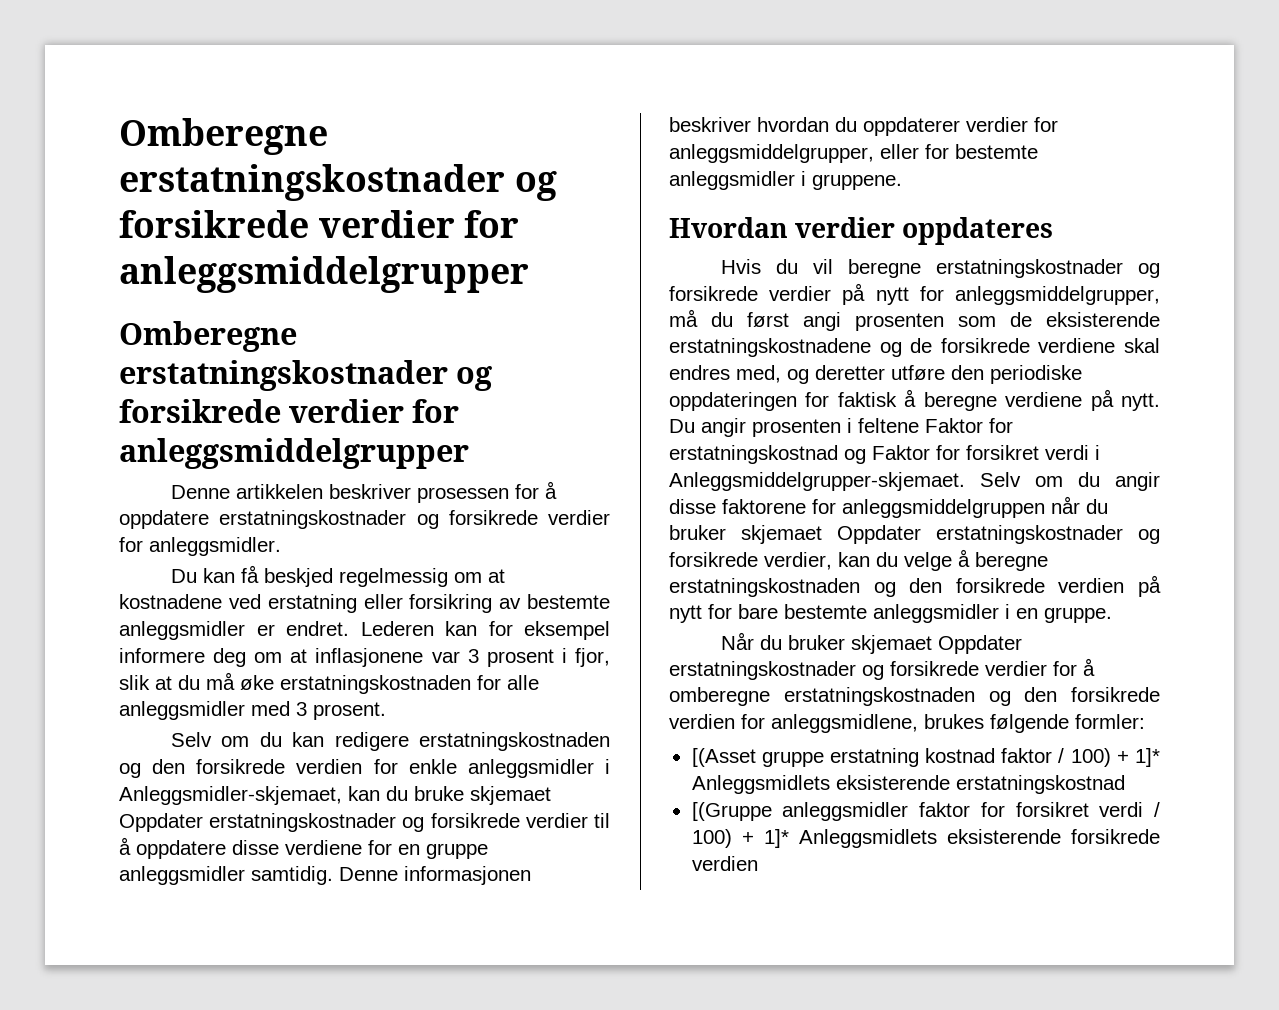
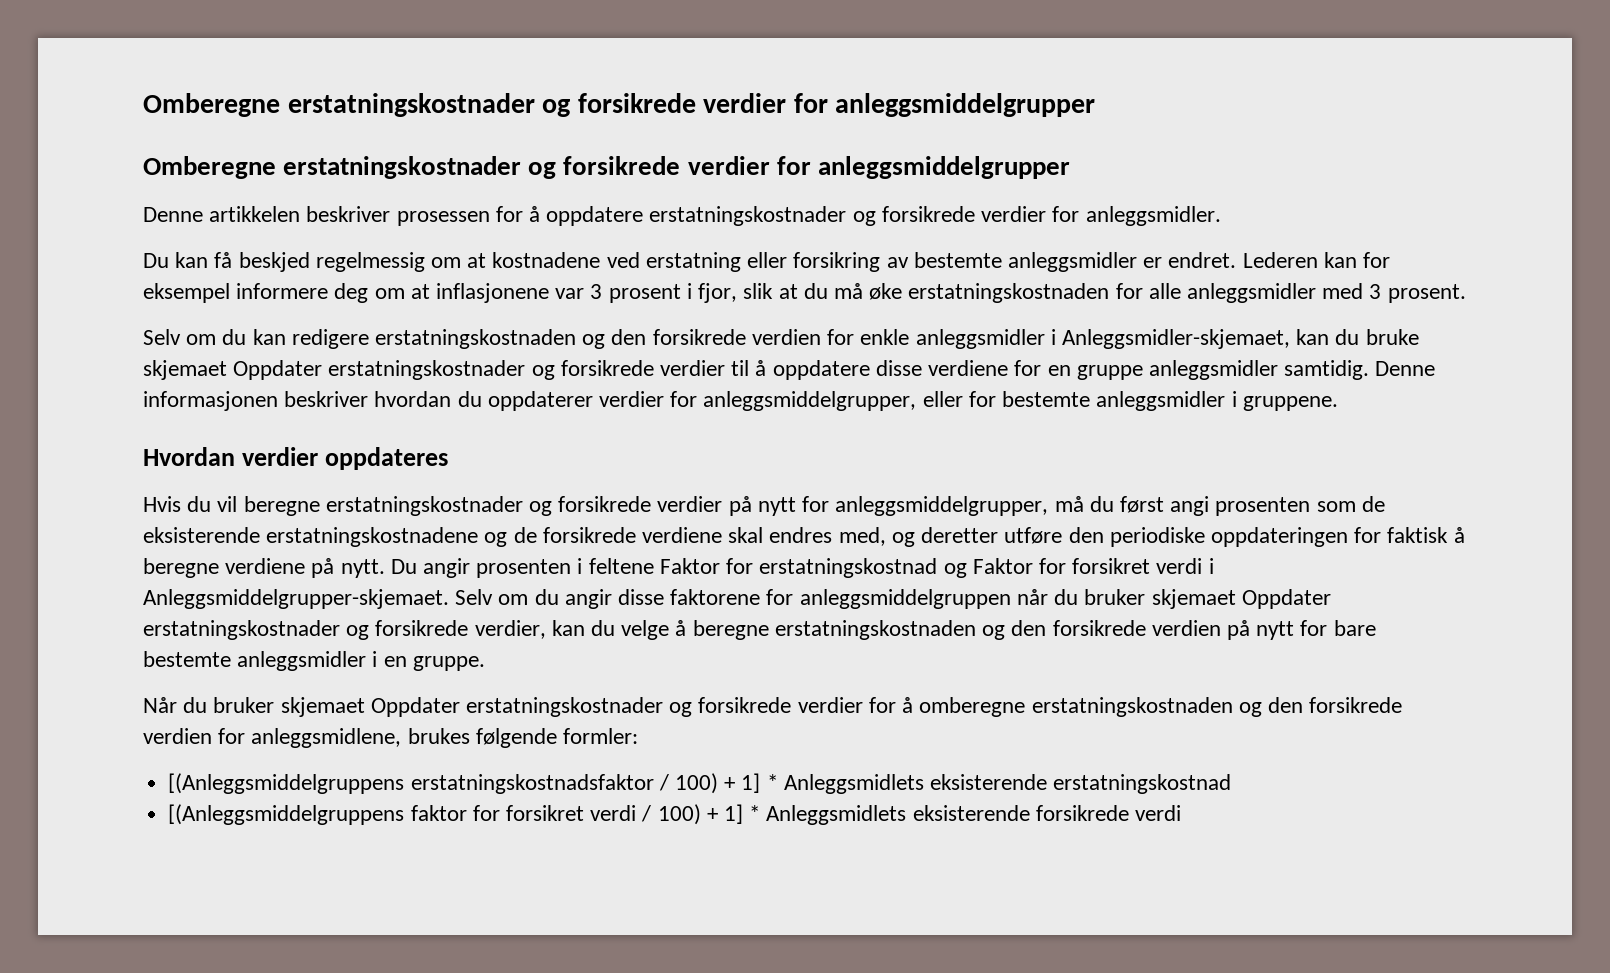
[691,748,1160,767] [(Asset gruppe erstatning kostnad faktor / 100) + 1]* -> [168,773,778,794] [(Anleggsmiddelgruppens erstatningskostnadsfaktor / 100) + 1] *
[691,802,909,821] [(Gruppe anleggsmidler -> [168,804,405,825] [(Anleggsmiddelgruppens
[763,829,789,848] 1]* -> [723,804,761,824] 1] *
[691,856,758,871] verdien -> [1135,805,1182,821] verdi

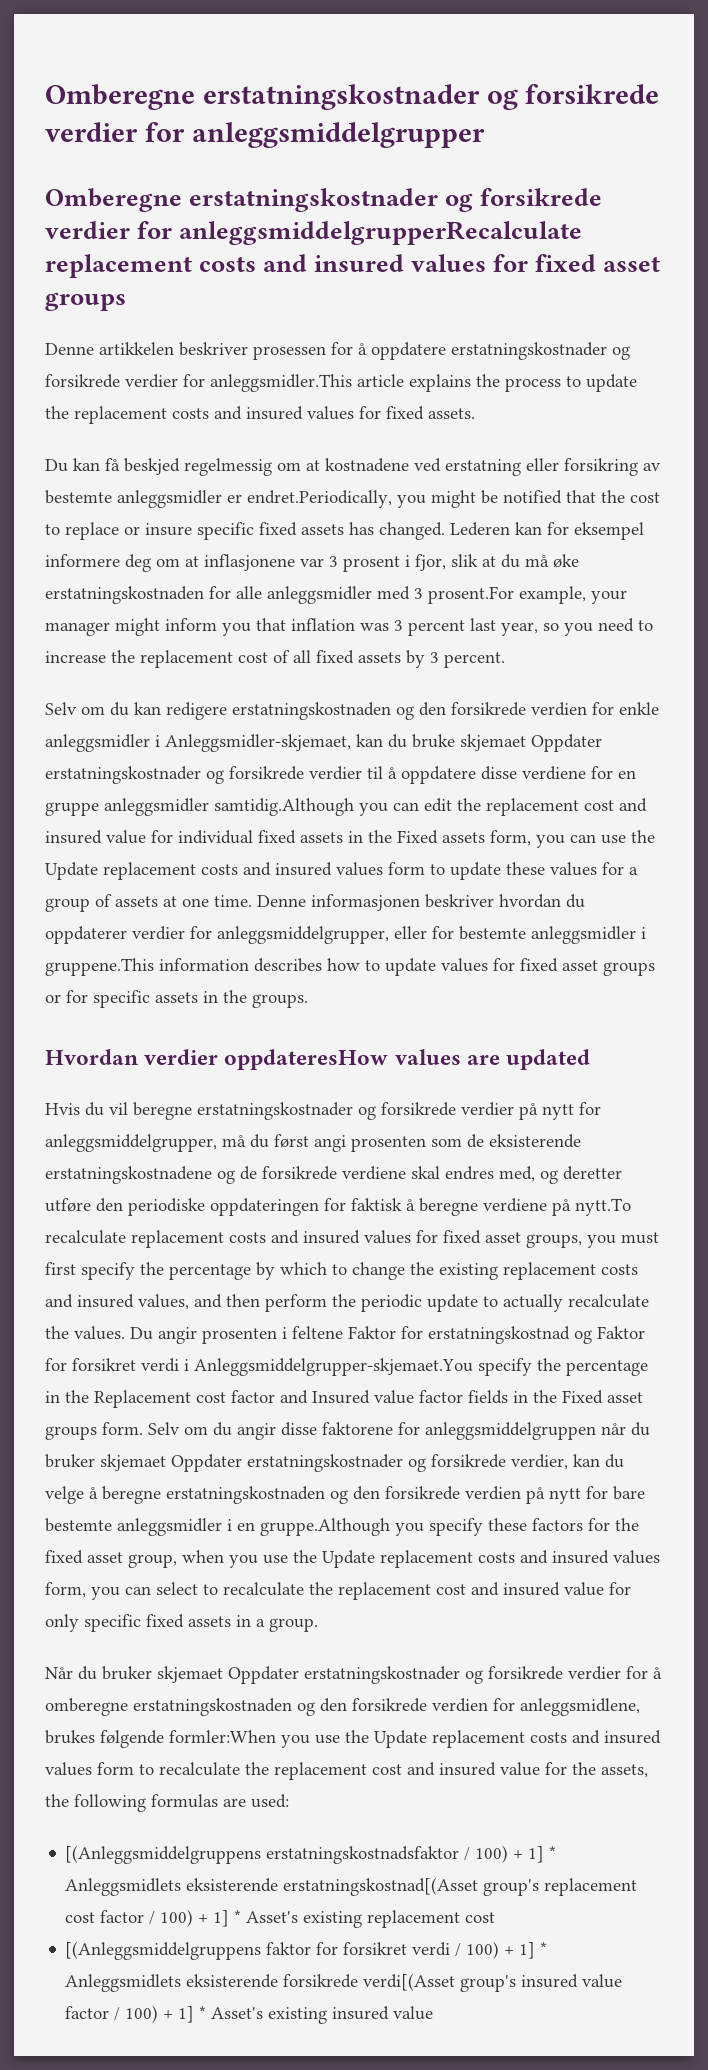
[817,156,1070,179] anleggsmiddelgrupper -> [179,221,583,245] [45,254,661,278] [45,292,126,311] anleggsmiddelgrupperRecalculate replacement costs and insured values for fixed asset groups
[1085,206,1221,226] anleggsmidler. -> [210,374,637,392] [45,406,475,424] anleggsmidler.This article explains the process to update the replacement costs and insured values for fixed assets.
[1168,252,1237,268] endret. -> [247,490,660,508] [45,522,445,540] endret.Periodically, you might be notified that the cost to replace or insure specific fixed assets has changed.
[1387,284,1466,303] prosent. -> [428,586,627,604] [45,618,653,636] [45,650,505,668] prosent.For example, your manager might inform you that inflation was 3 percent last year, so you need to increase the replacement cost of all fixed assets by 3 percent.
[1284,360,1370,380] samtidig. -> [214,798,647,816] [45,830,655,848] [45,862,638,880] [45,894,252,912] samtidig.Although you can edit the replacement cost and insured value for individual fixed assets in the Fixed assets form, you can use the Update replacement costs and insured values form to update these values for a group of assets at one time.
[1242,396,1338,411] [143,447,448,470] gruppene. // Hvordan verdier oppdateres -> [45,958,655,976] [45,990,308,1008] [45,1049,591,1070] gruppene.This information describes how to update values for fixed asset groups or for specific assets in the groups. // Hvordan verdier oppdateresHow values are updated
[340,559,385,578] nytt. -> [575,1198,631,1216] [45,1230,659,1248] [45,1262,638,1280] [45,1294,649,1312] [45,1326,125,1340] nytt.To recalculate replacement costs and insured values for fixed asset groups, you must first specify the percentage by which to change the existing replacement costs and insured values, and then perform the periodic update to actually recalculate the values.
[143,589,449,609] Anleggsmiddelgrupper-skjemaet. -> [194,1358,648,1376] [45,1390,643,1408] [45,1422,143,1440] Anleggsmiddelgrupper-skjemaet.You specify the percentage in the Replacement cost factor and Insured value factor fields in the Fixed asset groups form.
[412,656,485,671] gruppe. -> [260,1518,639,1536] [45,1550,660,1568] [45,1582,631,1600] [45,1614,318,1632] gruppe.Although you specify these factors for the fixed asset group, when you use the Update replacement costs and insured values form, you can select to recalculate the replacement cost and insured value for only specific fixed assets in a group.
[563,728,639,744] formler: -> [169,1730,661,1748] [45,1762,648,1780] [45,1794,289,1812] formler:When you use the Update replacement costs and insured values form to recalculate the replacement cost and insured value for the assets, the following formulas are used:
[1053,774,1232,794] erstatningskostnad -> [283,1877,638,1896] [65,1909,496,1928] erstatningskostnad[(Asset group's replacement cost factor / 100) + 1] * Asset's existing replacement cost
[1135,805,1182,821] verdi -> [363,1973,623,1992] [65,2005,434,2024] verdi[(Asset group's insured value factor / 100) + 1] * Asset's existing insured value

